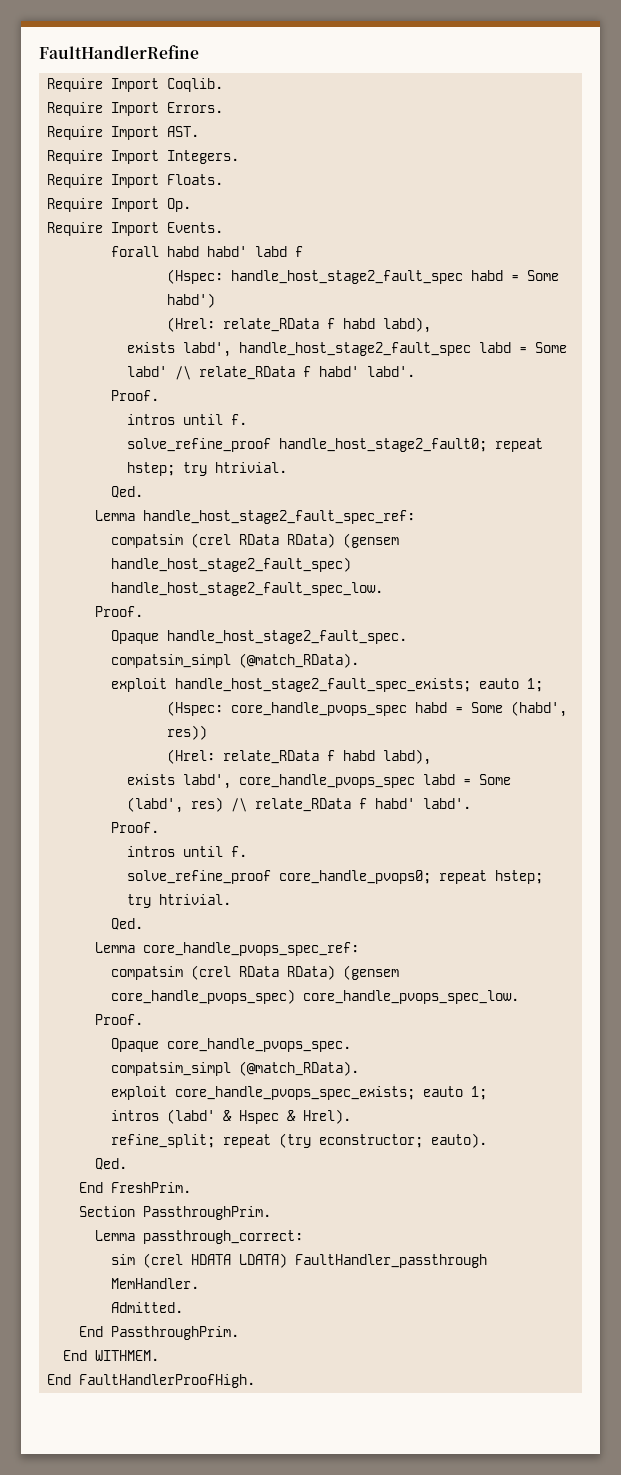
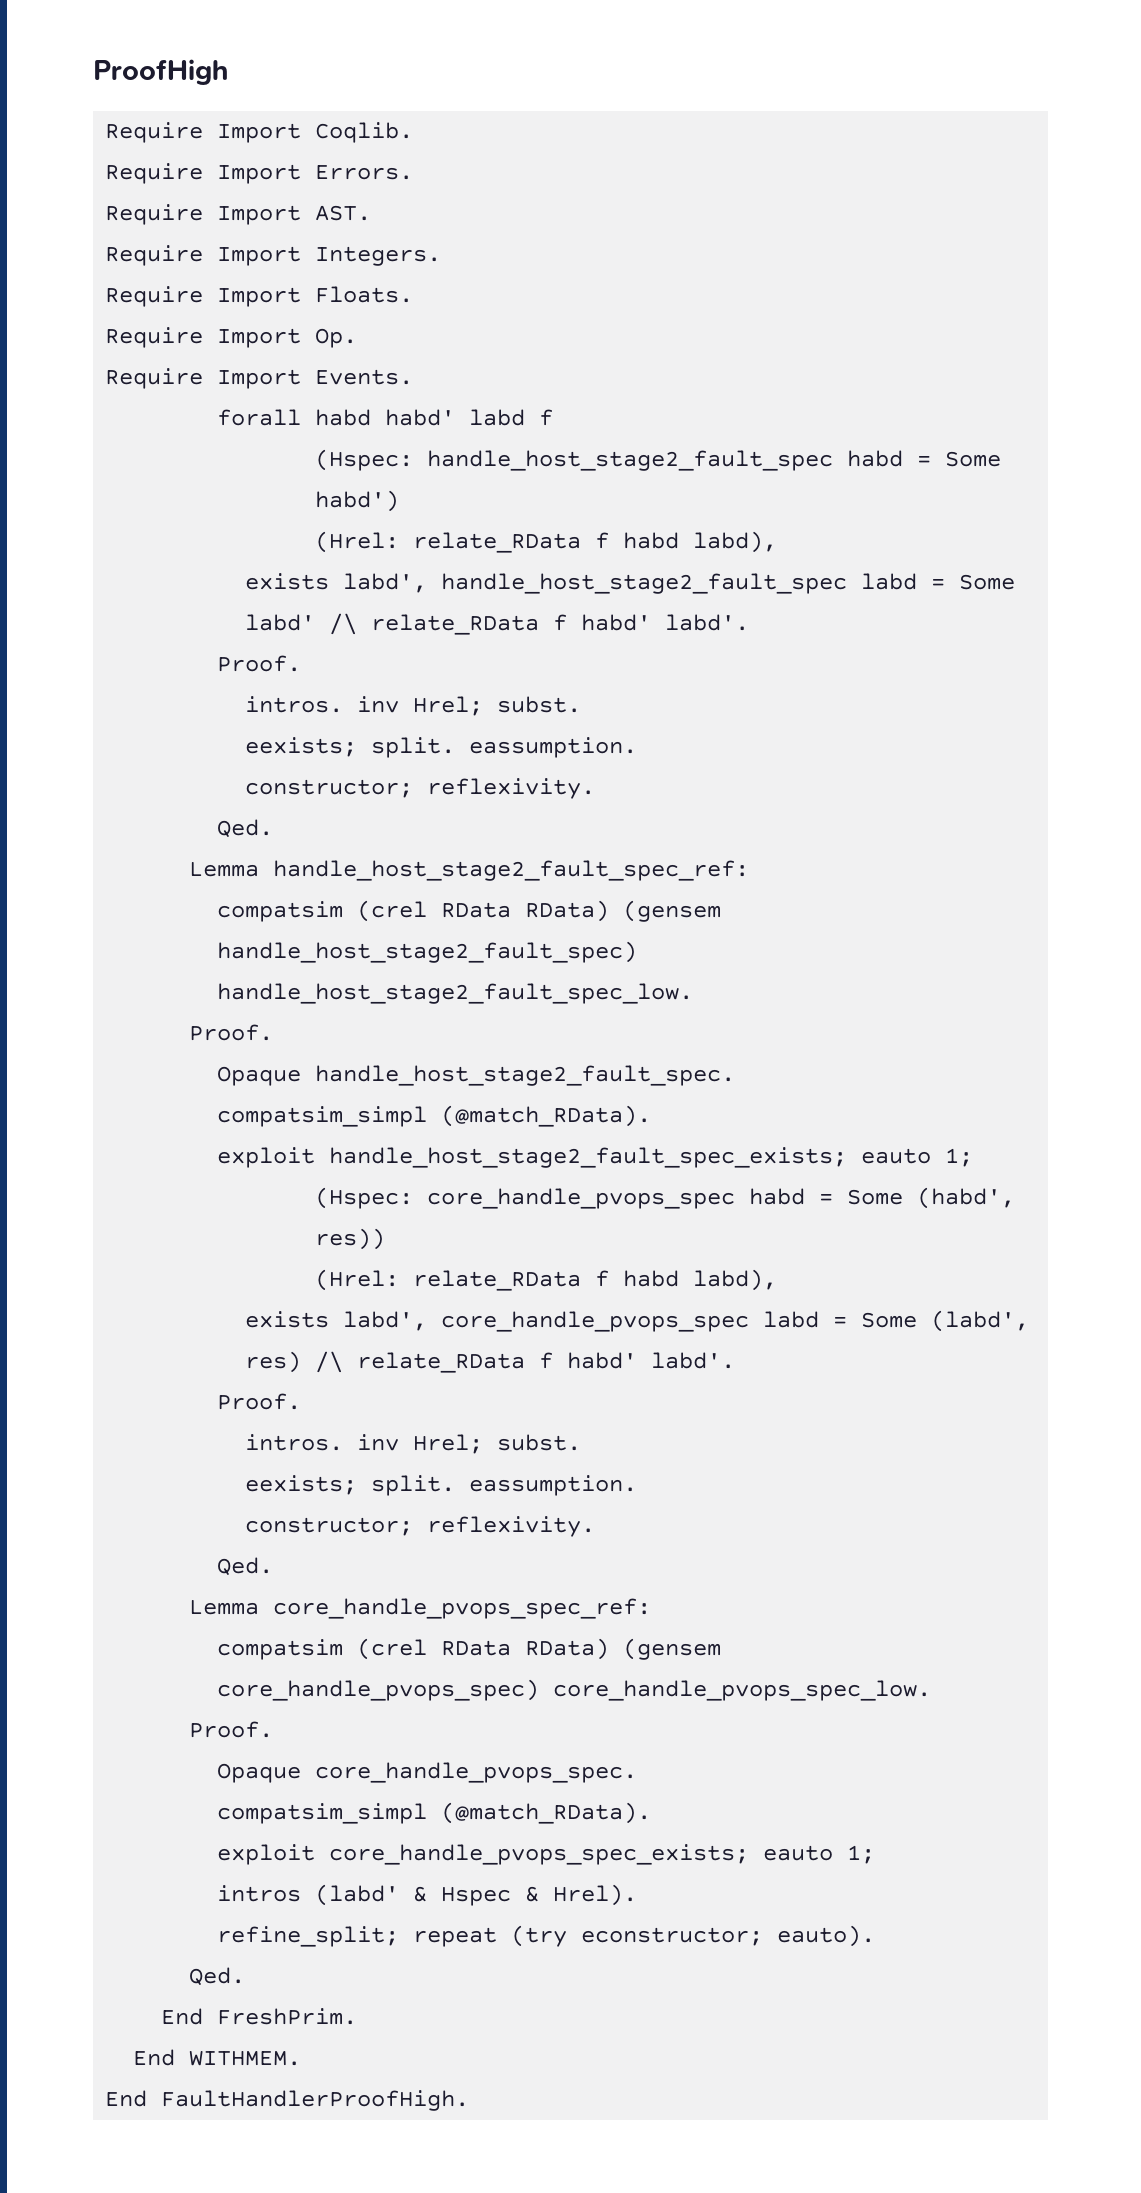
[39,45,199,59] FaultHandlerRefine -> [93,59,228,85] ProofHigh
[127,414,248,425] [127,438,544,452] [127,462,288,476] intros until f. // solve_refine_proof handle_host_stage2_fault0; repeat hstep; try htrivial. -> [245,696,582,716] [245,737,638,758] [245,778,596,799] intros. inv Hrel; subst. // eexists; split. eassumption. // constructor; reflexivity.
[127,846,248,857] [127,870,544,884] [127,894,232,908] intros until f. // solve_refine_proof core_handle_pvops0; repeat hstep; try htrivial. -> [245,1434,582,1454] [245,1475,638,1496] [245,1516,596,1537] intros. inv Hrel; subst. // eexists; split. eassumption. // constructor; reflexivity.
[79,1206,272,1220] [95,1230,304,1244] [111,1253,488,1268] [111,1278,200,1289] [111,1302,184,1313] [79,1326,240,1340] // Section PassthroughPrim. // Lemma passthrough_correct: // sim (crel HDATA LDATA) FaultHandler_passthrough MemHandler. // Admitted. // End PassthroughPrim. -> (358, 2016) none

